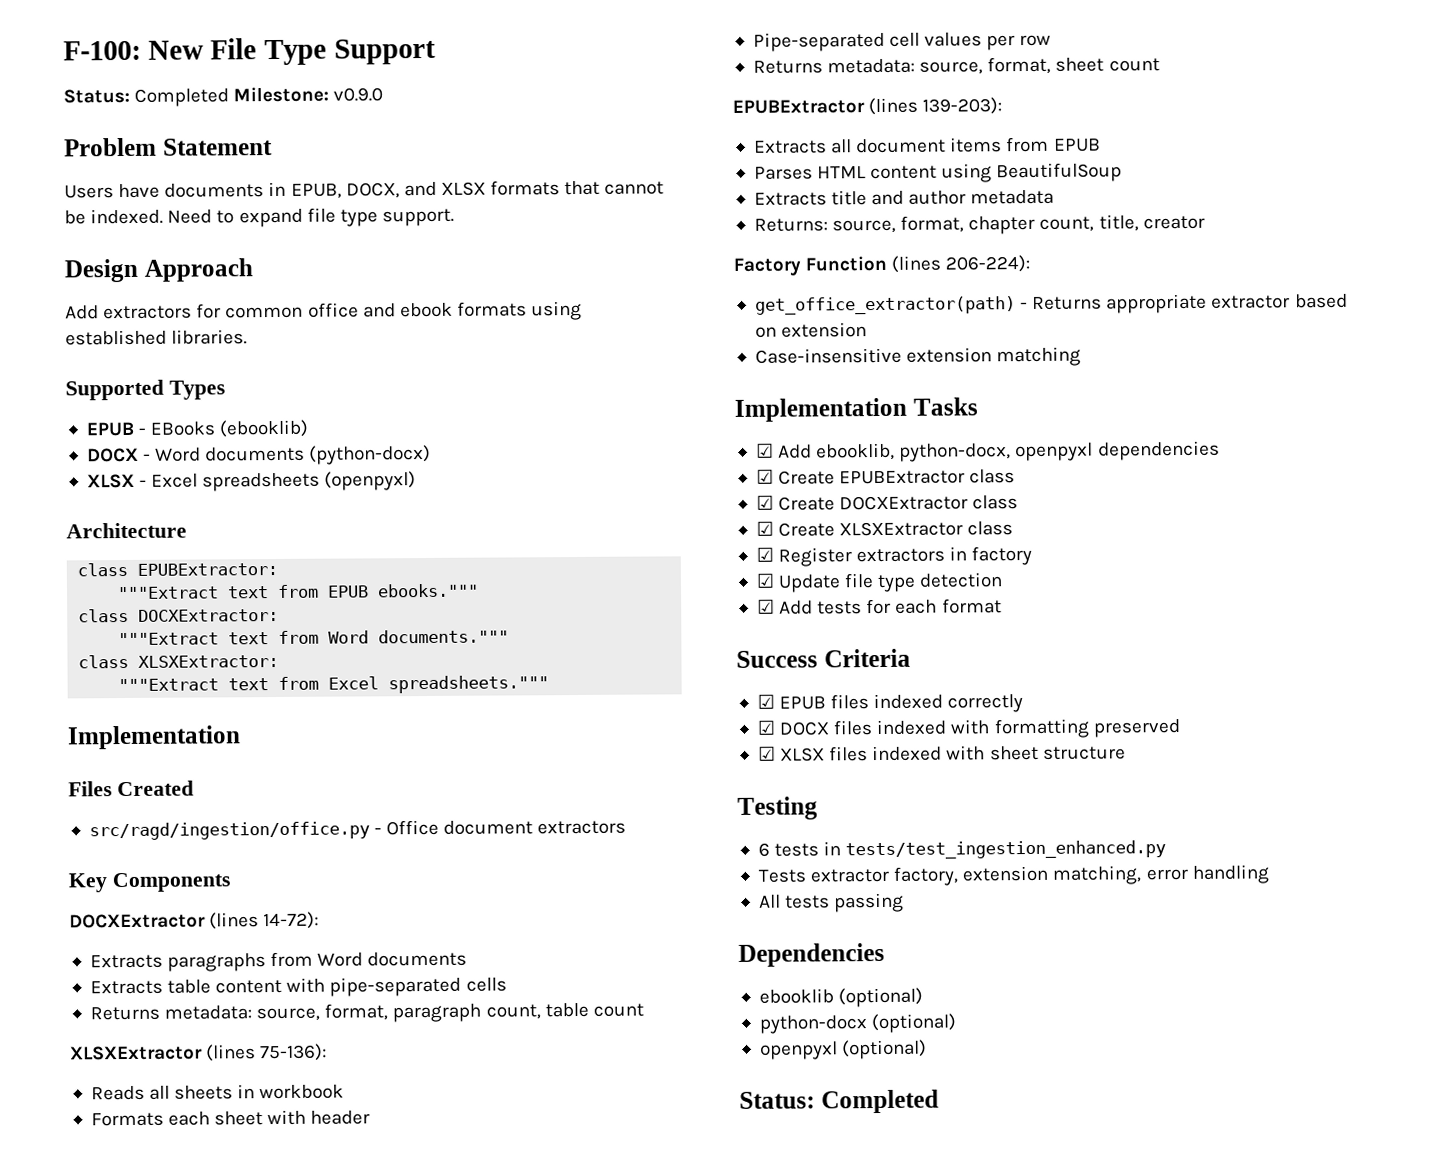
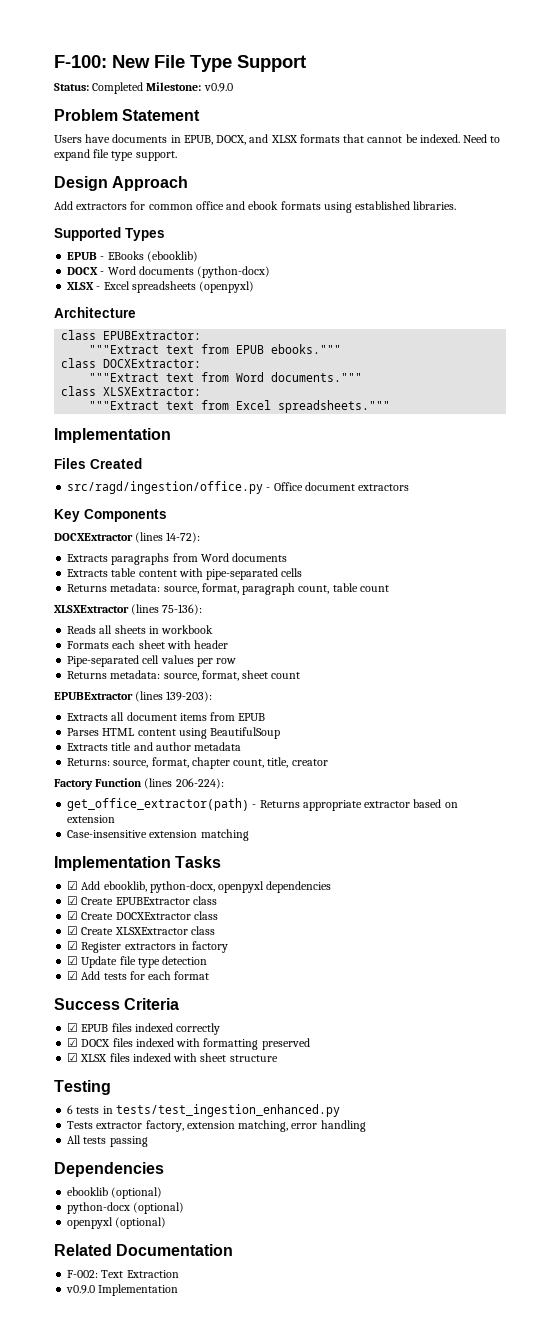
[739,1089,939,1114] Status: Completed -> [54,1244,234,1256] [67,1270,179,1278] [66,1284,179,1296] Related Documentation // F-002: Text Extraction // v0.9.0 Implementation

